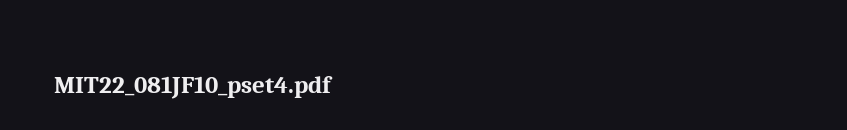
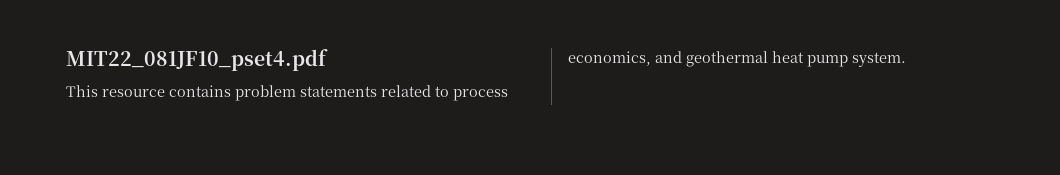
(333, 87) none -> [66,85,508,101] [568,51,906,67] // This resource contains problem statements related to process economics, and geothermal heat pump system.

